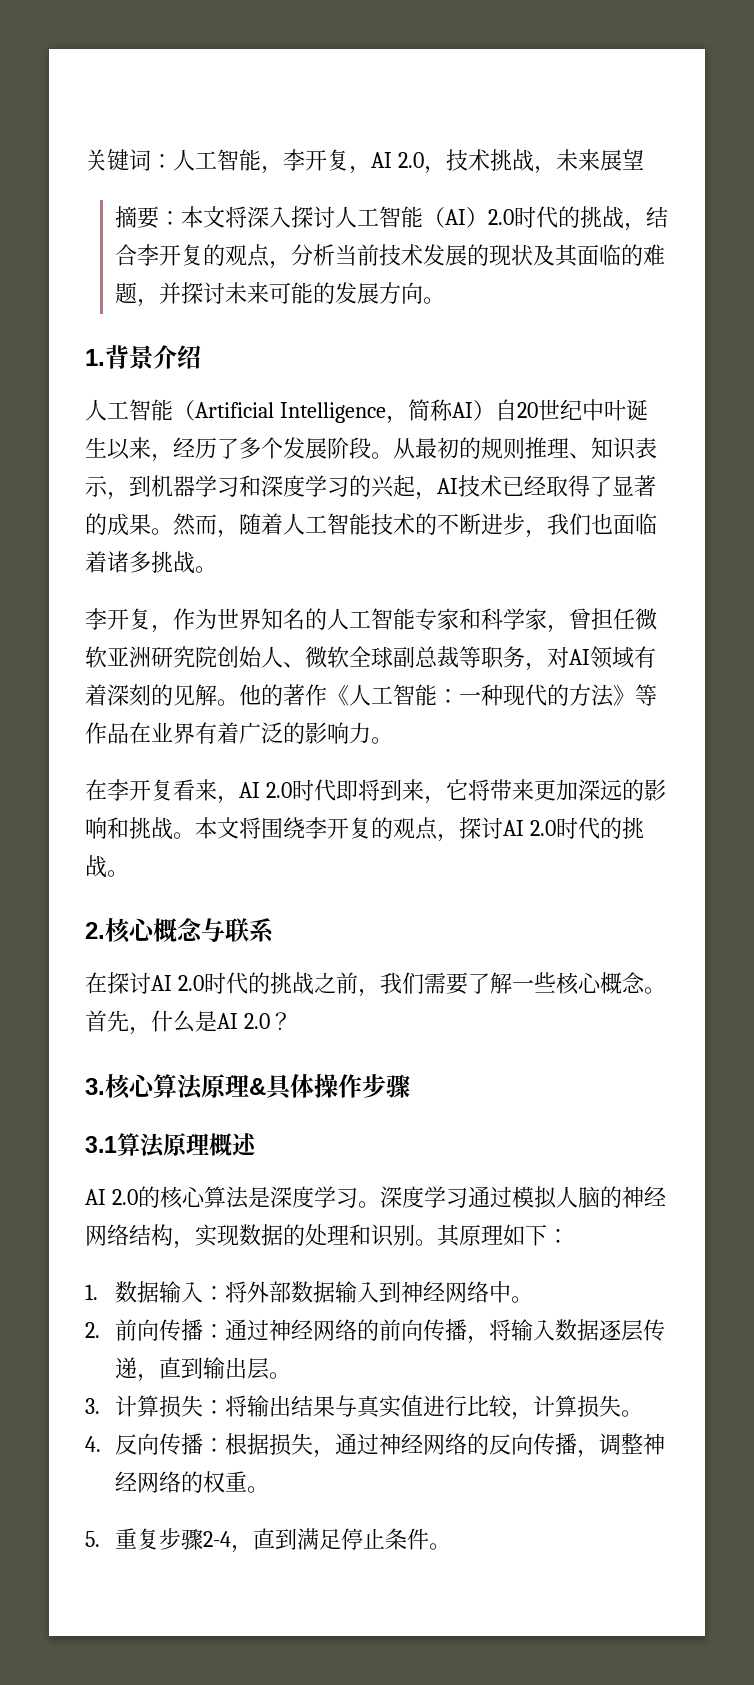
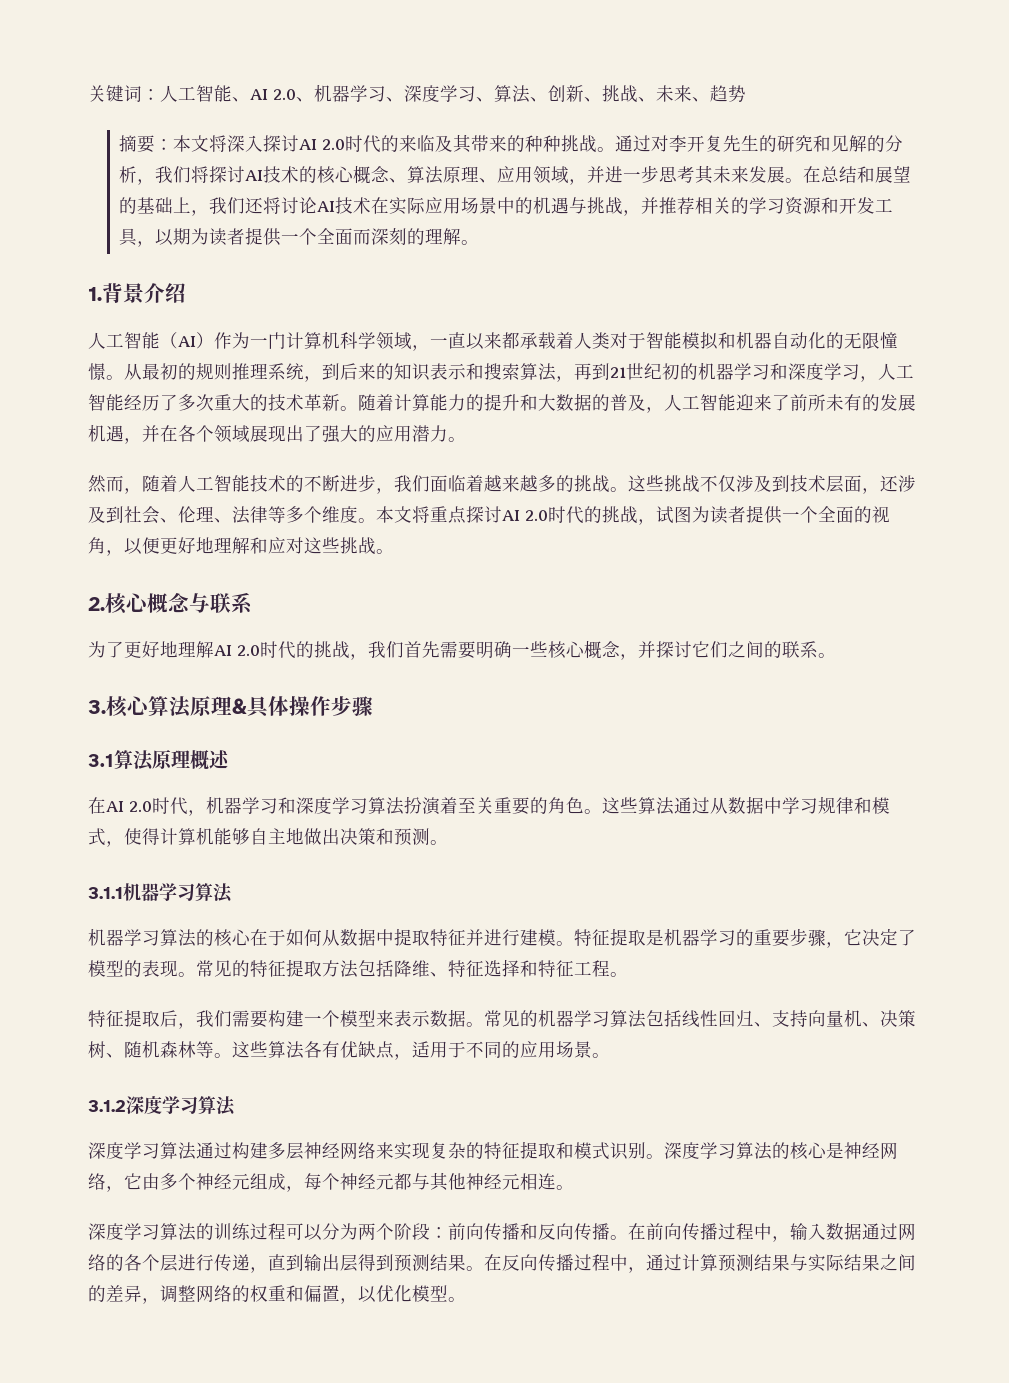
[261,149,644,174] ，李开复，AI 2.0，技术挑战，未来展望 -> [232,84,746,103] 、AI 2.0、机器学习、深度学习、算法、创新、挑战、未来、趋势
[335,206,669,231] [115,244,666,269] [115,282,424,307] 人工智能（AI）2.0时代的挑战，结合李开复的观点，分析当前技术发展的现状及其面临的难题，并探讨未来可能的发展方向 -> [299,134,903,153] [119,165,912,185] [119,196,894,216] [119,227,462,247] AI 2.0时代的来临及其带来的种种挑战。通过对李开复先生的研究和见解的分析，我们将探讨AI技术的核心概念、算法原理、应用领域，并进一步思考其未来发展。在总结和展望的基础上，我们还将讨论AI技术在实际应用场景中的机遇与挑战，并推荐相关的学习资源和开发工具，以期为读者提供一个全面而深刻的理解
[195,399,648,424] [85,437,371,462] Artificial Intelligence，简称AI）自20世纪中叶诞生以来，经历了多个发展阶段 -> [178,331,898,351] [88,363,106,380] AI）作为一门计算机科学领域，一直以来都承载着人类对于智能模拟和机器自动化的无限憧憬
[569,437,657,460] [85,475,656,500] [85,513,173,536] 、知识表示，到机器学习和深度学习的兴起，AI技术已经取得了显著的成果。 -> [268,362,914,382] [88,393,916,413] [88,424,466,444] 系统，到后来的知识表示和搜索算法，再到21世纪初的机器学习和深度学习，人工智能经历了多次重大的技术革新。随着计算能力的提升和大数据的普及，人工智能迎来了前所未有的发展机遇，并在各个领域展现出了强大的应用潜力。 //
[591,513,657,535] [85,551,217,574] [85,608,657,633] [85,646,656,671] [85,684,657,707] [85,722,393,744] [85,779,666,804] [85,817,644,842] [85,855,107,878] 也面临着诸多挑战。 // 李开复，作为世界知名的人工智能专家和科学家，曾担任微软亚洲研究院创始人、微软全球副总裁等职务，对AI领域有着深刻的见解。他的著作《人工智能：一种现代的方法》等作品在业界有着广泛的影响力。 // 在李开复看来，AI 2.0时代即将到来，它将带来更加深远的影响和挑战。本文将围绕李开复的观点，探讨AI 2.0时代的挑战 -> [430,475,916,494] [88,505,890,525] [88,537,376,556] 面临着越来越多的挑战。这些挑战不仅涉及到技术层面，还涉及到社会、伦理、法律等多个维度。本文将重点探讨AI 2.0时代的挑战，试图为读者提供一个全面的视角，以便更好地理解和应对这些挑战
[85,972,666,997] [85,1010,292,1035] 在探讨AI 2.0时代的挑战之前，我们需要了解一些核心概念。首先，什么是AI 2.0？ -> [88,640,836,660] 为了更好地理解AI 2.0时代的挑战，我们首先需要明确一些核心概念，并探讨它们之间的联系。
[85,1186,666,1209] [85,1224,569,1249] [85,1281,534,1303] [85,1319,666,1344] [115,1357,292,1382] [85,1395,644,1420] [85,1433,666,1458] [115,1471,270,1493] [85,1528,430,1553] AI 2.0的核心算法是深度学习。深度学习通过模拟人脑的神经网络结构，实现数据的处理和识别。其原理如下： // 1.数据输入：将外部数据输入到神经网络中。 // 2.前向传播：通过神经网络的前向传播，将输入数据逐层传递，直到输出层。 // 3.计算损失：将输出结果与真实值进行比较，计算损失。 // 4.反向传播：根据损失，通过神经网络的反向传播，调整神经网络的权重。 // 5.重复步骤2-4，直到满足停止条件 -> [88,796,890,816] [88,827,448,847] [88,883,233,903] [88,928,916,948] [88,959,628,978] [88,1009,916,1029] [88,1040,610,1060] [88,1096,236,1116] [88,1141,898,1160] [88,1172,574,1192] [88,1222,916,1242] [88,1254,916,1273] [88,1285,448,1304] 在AI 2.0时代，机器学习和深度学习算法扮演着至关重要的角色。这些算法通过从数据中学习规律和模式，使得计算机能够自主地做出决策和预测。 // 3.1.1机器学习算法 // 机器学习算法的核心在于如何从数据中提取特征并进行建模。特征提取是机器学习的重要步骤，它决定了模型的表现。常见的特征提取方法包括降维、特征选择和特征工程。 // 特征提取后，我们需要构建一个模型来表示数据。常见的机器学习算法包括线性回归、支持向量机、决策树、随机森林等。这些算法各有优缺点，适用于不同的应用场景。 // 3.1.2深度学习算法 // 深度学习算法通过构建多层神经网络来实现复杂的特征提取和模式识别。深度学习算法的核心是神经网络，它由多个神经元组成，每个神经元都与其他神经元相连。 // 深度学习算法的训练过程可以分为两个阶段：前向传播和反向传播。在前向传播过程中，输入数据通过网络的各个层进行传递，直到输出层得到预测结果。在反向传播过程中，通过计算预测结果与实际结果之间的差异，调整网络的权重和偏置，以优化模型

